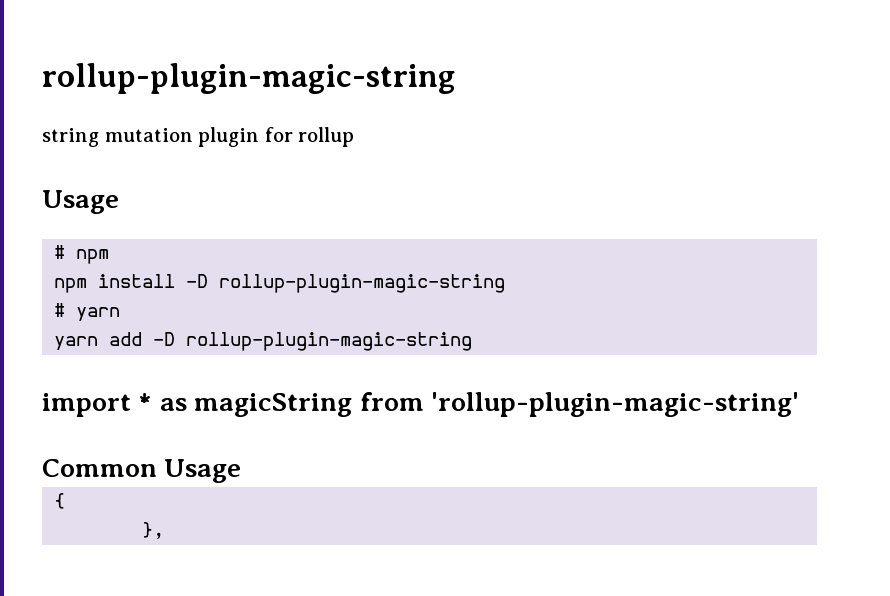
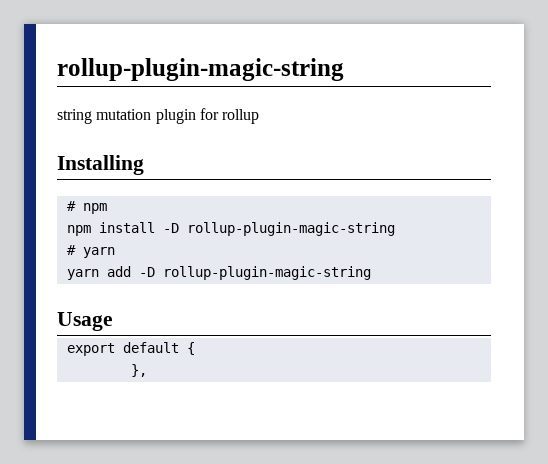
[42,190,119,214] Usage -> [57,155,144,175] Installing
[42,392,800,417] [42,459,242,483] import * as magicString from 'rollup-plugin-magic-string' // Common Usage // -> [57,312,113,331] [66,342,179,356] Usage // export default

